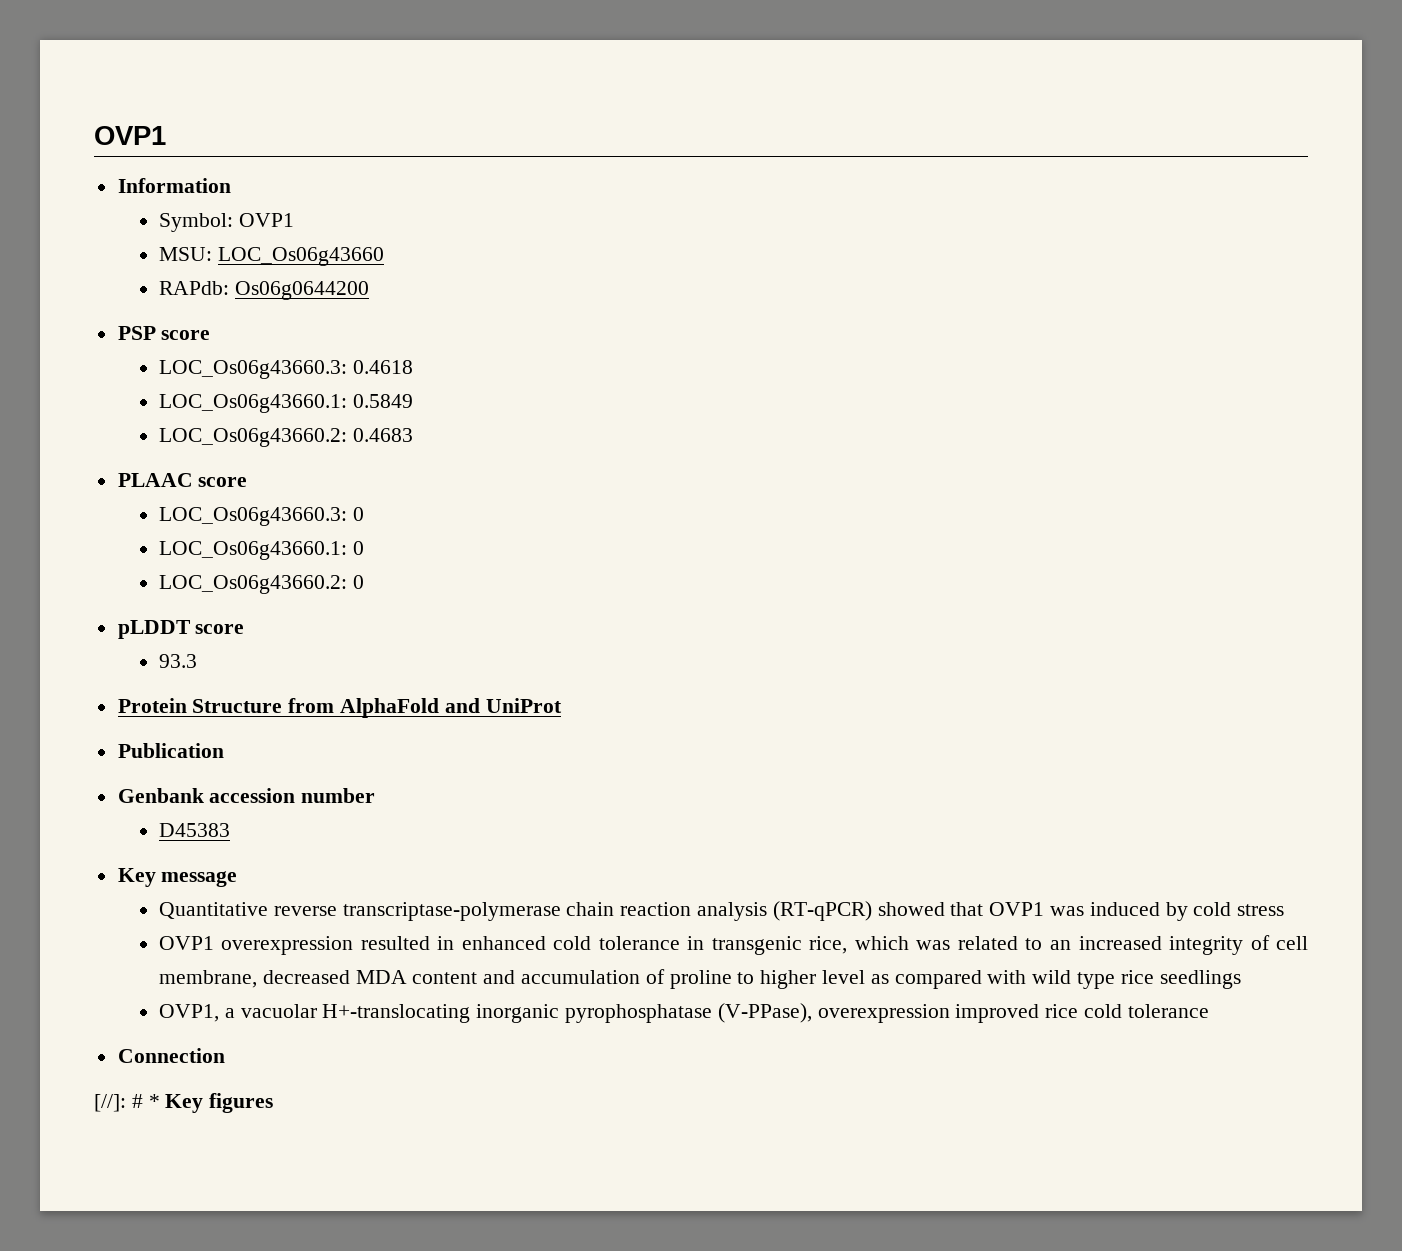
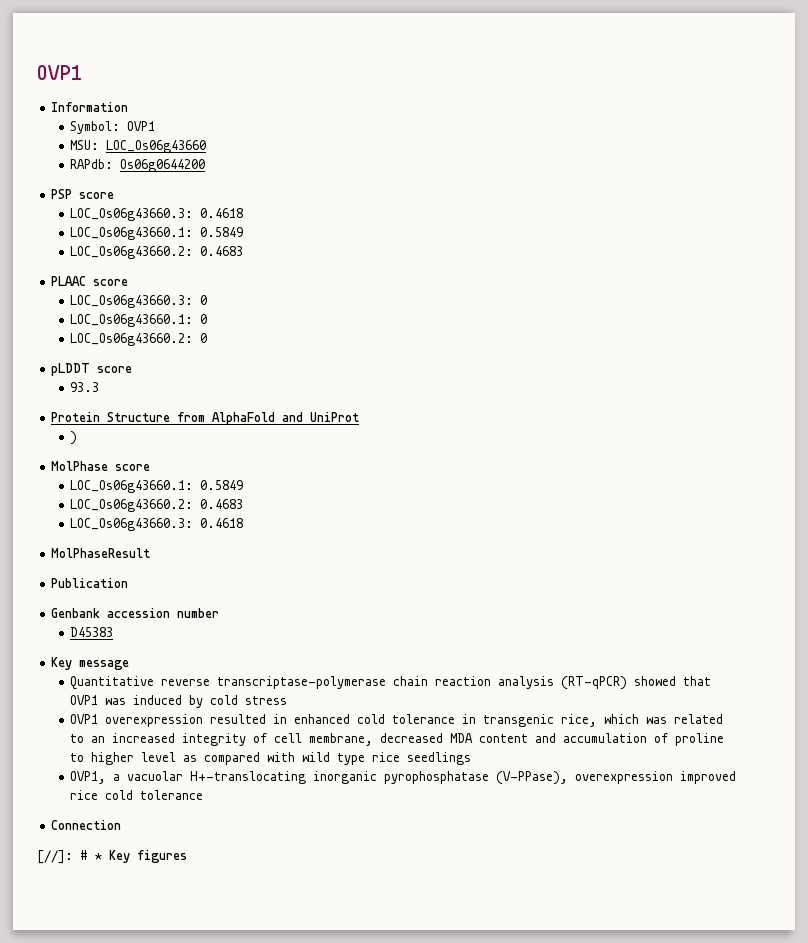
(562, 705) none -> [70,431,78,445] [51,461,151,471] [70,480,244,493] [70,499,244,512] [70,518,244,531] [51,548,151,558] // ) // MolPhase score // LOC_Os06g43660.1: 0.5849 // LOC_Os06g43660.2: 0.4683 // LOC_Os06g43660.3: 0.4618 // MolPhaseResult

